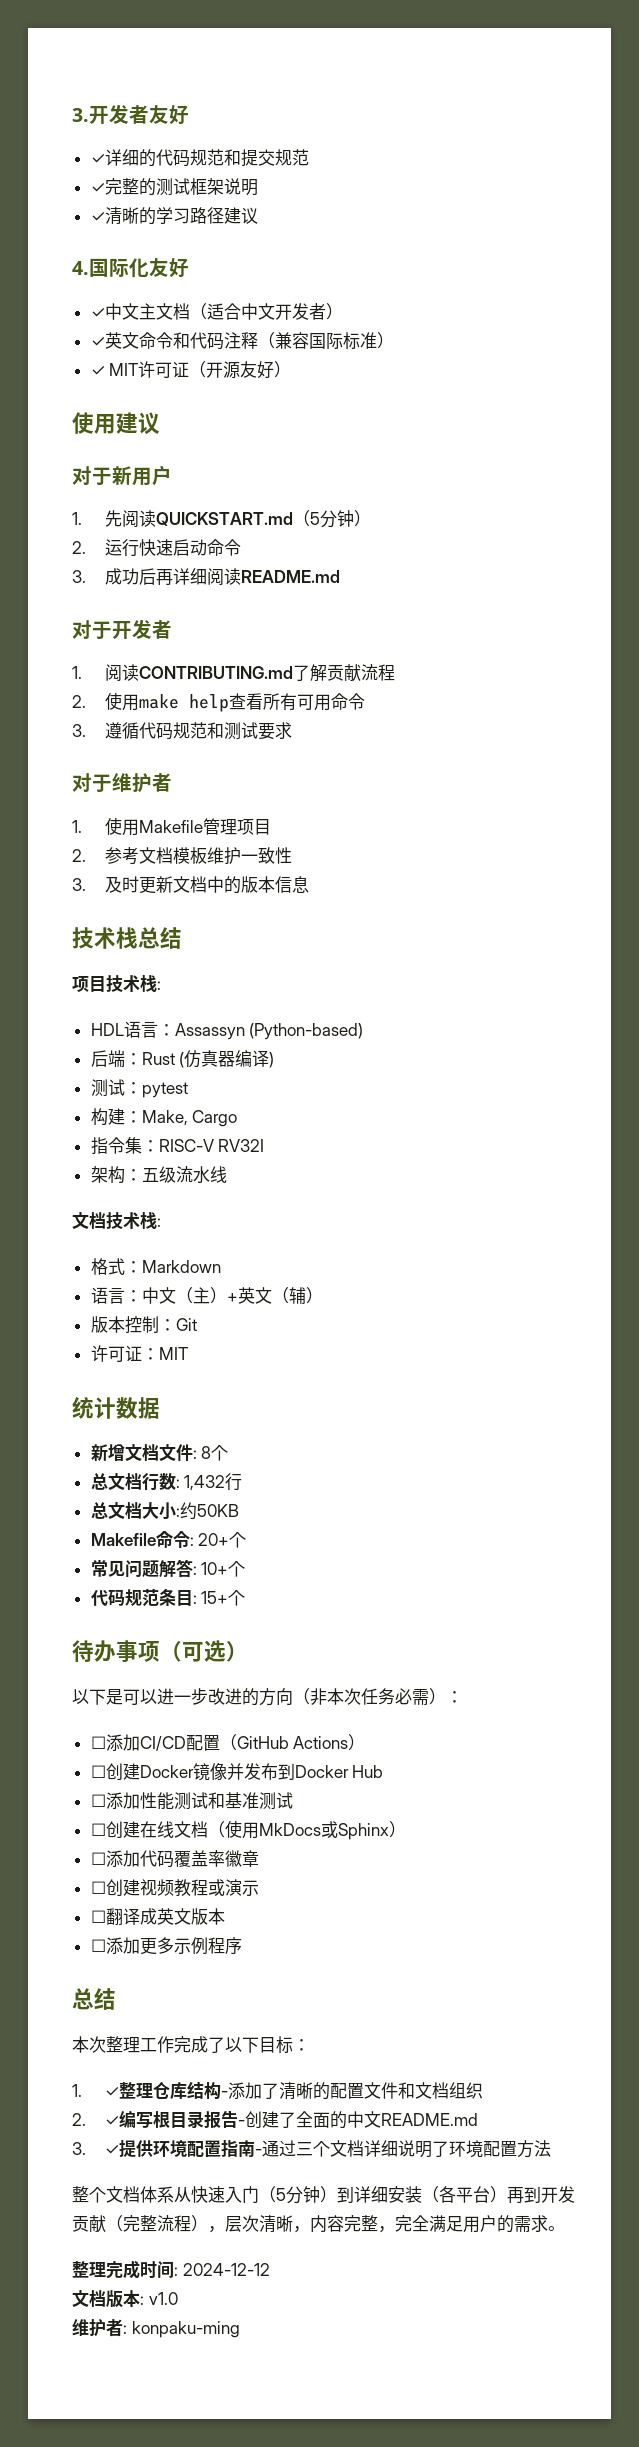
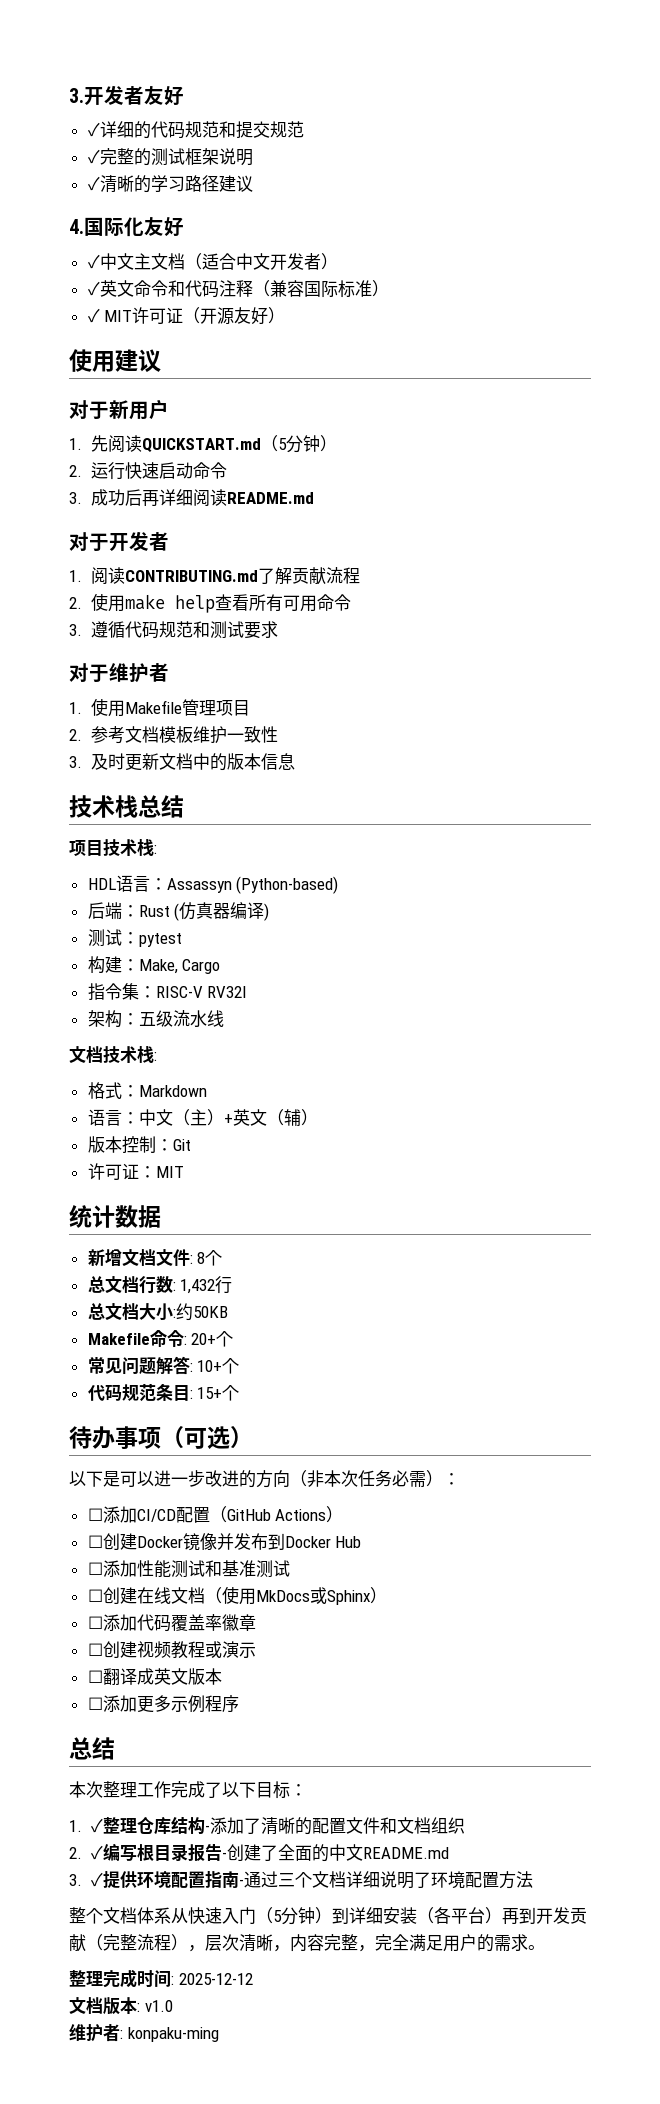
[182,2263,270,2276] 2024-12-12 -> [178,1973,253,1985] 2025-12-12

